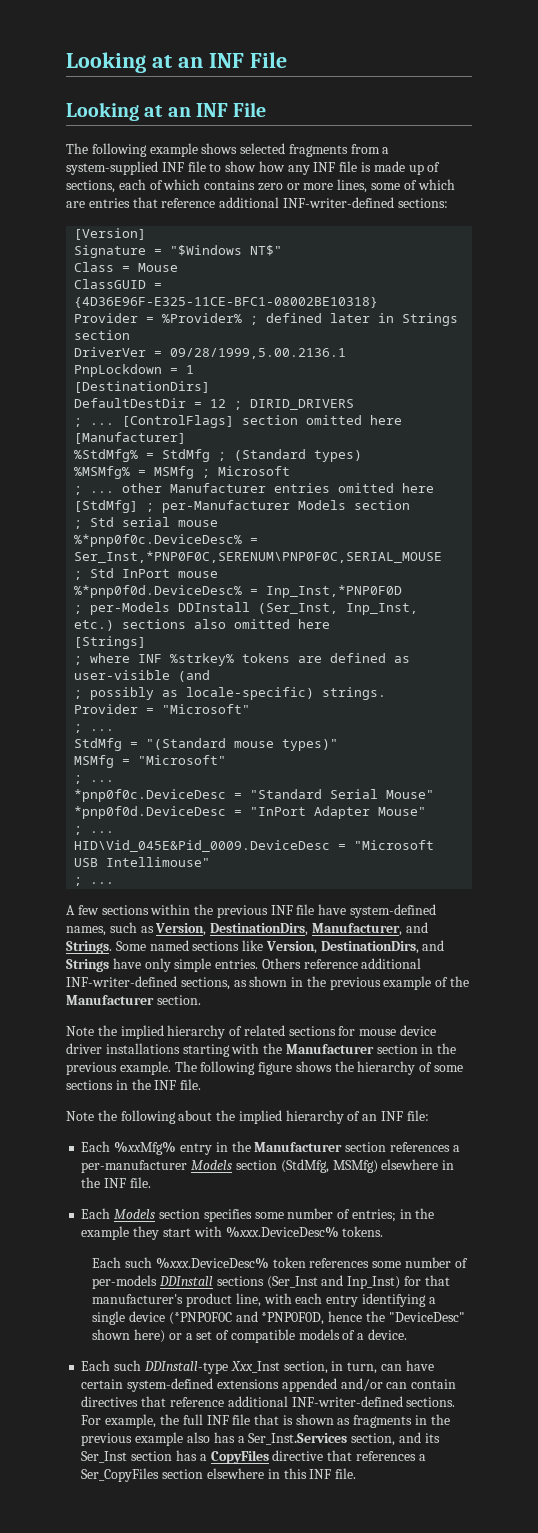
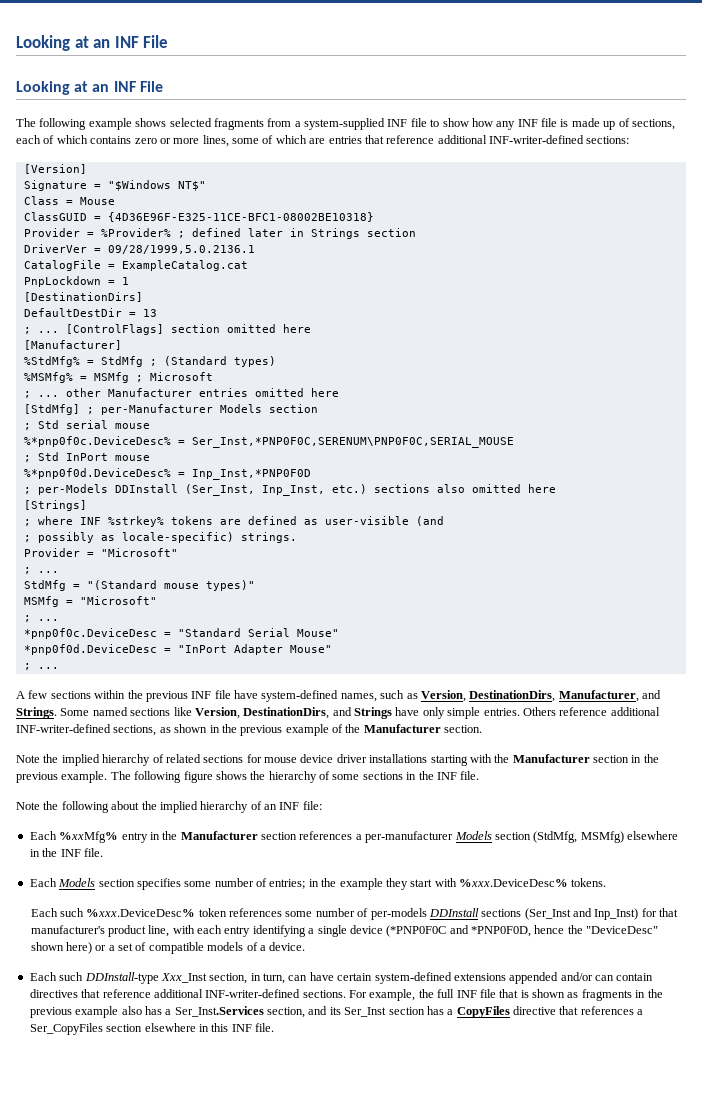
[170,348,347,359] 09/28/1999,5.00.2136.1 -> [107,245,255,254] [23,260,248,271] 09/28/1999,5.0.2136.1 // CatalogFile = ExampleCatalog.cat
[210,399,355,410] 12 ; DIRID_DRIVERS -> [142,309,157,317] 13
[74,840,435,852] [74,857,211,867] [74,877,115,886] // HID\Vid_045E&Pid_0009.DeviceDesc = "Microsoft USB Intellimouse" // ; ... -> (59, 668) none

